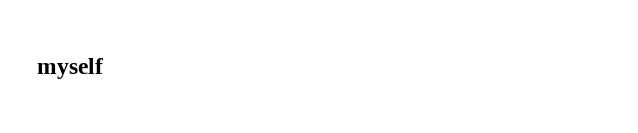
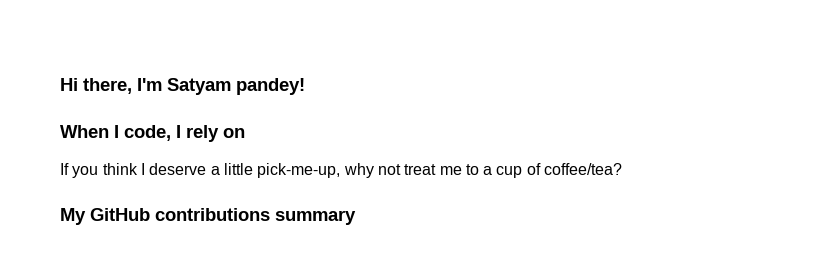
[37,58,104,79] myself -> [60,78,305,95] [60,125,245,142] [60,163,623,178] [60,208,356,225] Hi there, I'm Satyam pandey! // When I code, I rely on // If you think I deserve a little pick-me-up, why not treat me to a cup of coffee/tea? // My GitHub contributions summary

